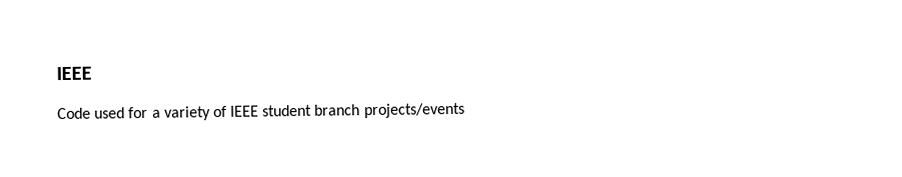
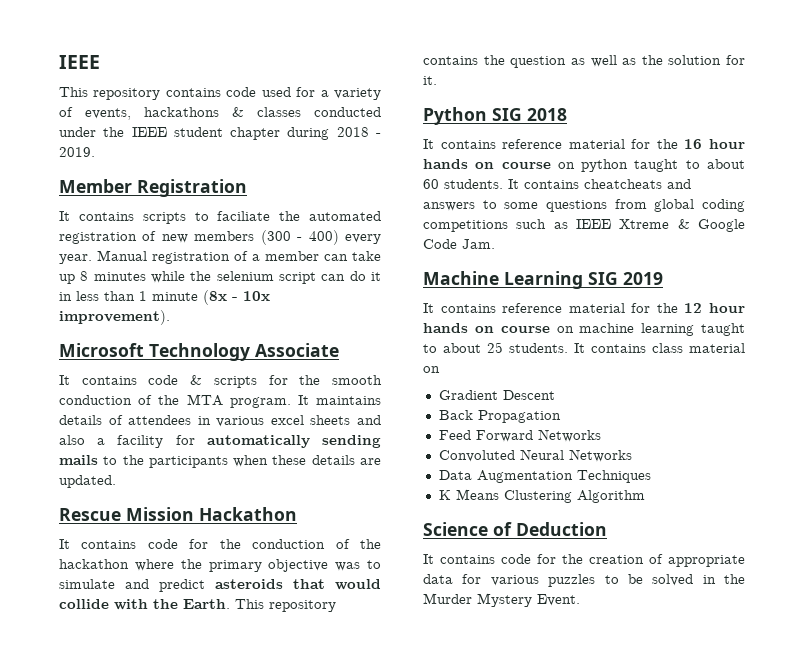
[57,107,91,120] Code -> [59,87,257,100] This repository contains code
[230,102,465,119] IEEE student branch projects/events -> [85,107,381,120] [59,127,381,140] [59,147,95,157] [59,179,247,197] [59,211,381,224] [59,230,381,245] [59,250,381,264] [59,271,381,284] [59,290,270,305] [59,310,170,325] [59,343,339,361] [59,375,383,388] [59,394,381,408] [59,415,381,427] [59,435,381,448] [59,455,381,468] [59,475,116,488] [59,507,297,521] [59,539,381,549] [59,559,381,572] [59,579,381,592] [59,599,336,612] [423,55,745,68] [423,76,437,85] [423,107,567,125] [423,139,745,149] [423,159,745,172] [423,179,691,189] [423,199,745,212] [423,219,745,232] [423,239,495,249] [423,271,663,289] [423,303,745,313] [423,323,745,336] [423,342,745,353] [423,366,440,373] [438,390,555,400] [438,410,561,423] [438,429,601,442] [438,449,632,462] [438,470,651,483] [438,489,645,503] [423,522,607,536] [423,554,745,567] [423,574,745,587] [423,593,580,607] events, hackathons & classes conducted under the IEEE student chapter during 2018 - 2019. // Member Registration // It contains scripts to faciliate the automated registration of new members (300 - 400) every year. Manual registration of a member can take up 8 minutes while the selenium script can do it in less than 1 minute (8x - 10x improvement). // Microsoft Technology Associate // It contains code & scripts for the smooth conduction of the MTA program. It maintains details of attendees in various excel sheets and also a facility for automatically sending mails to the participants when these details are updated. // Rescue Mission Hackathon // It contains code for the conduction of the hackathon where the primary objective was to simulate and predict asteroids that would collide with the Earth. This repository contains the question as well as the solution for it. // Python SIG 2018 // It contains reference material for the 16 hour hands on course on python taught to about 60 students. It contains cheatcheats and answers to some questions from global coding competitions such as IEEE Xtreme & Google Code Jam. // Machine Learning SIG 2019 // It contains reference material for the 12 hour hands on course on machine learning taught to about 25 students. It contains class material on // Gradient Descent // Back Propagation // Feed Forward Networks // Convoluted Neural Networks // Data Augmentation Techniques // K Means Clustering Algorithm // Science of Deduction // It contains code for the creation of appropriate data for various puzzles to be solved in the Murder Mystery Event.

